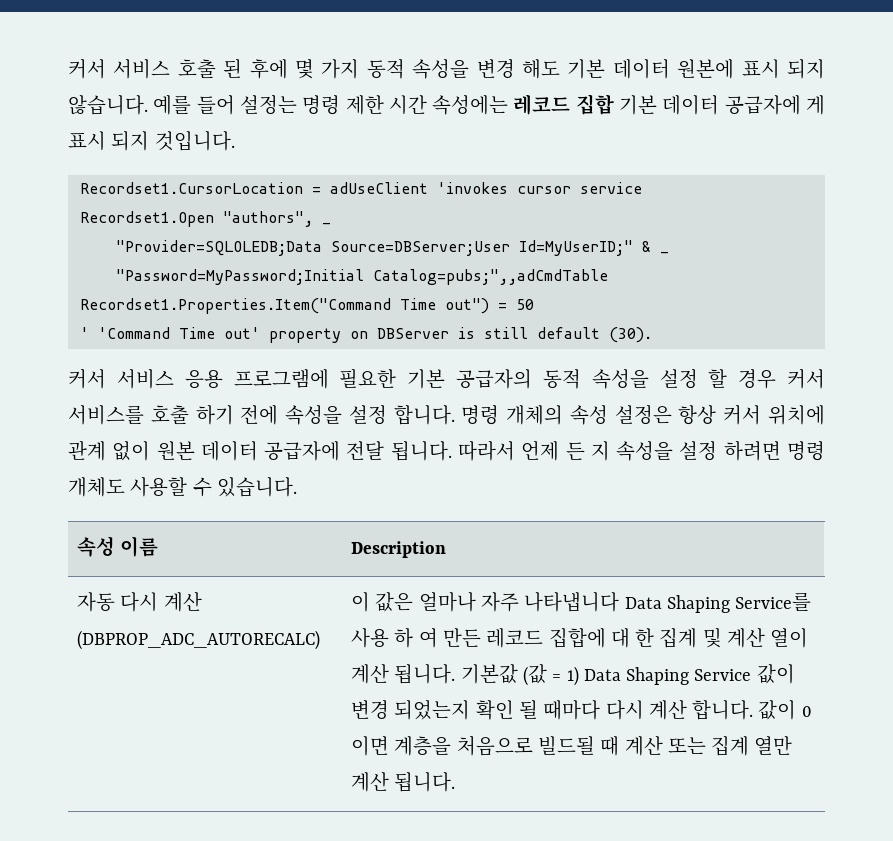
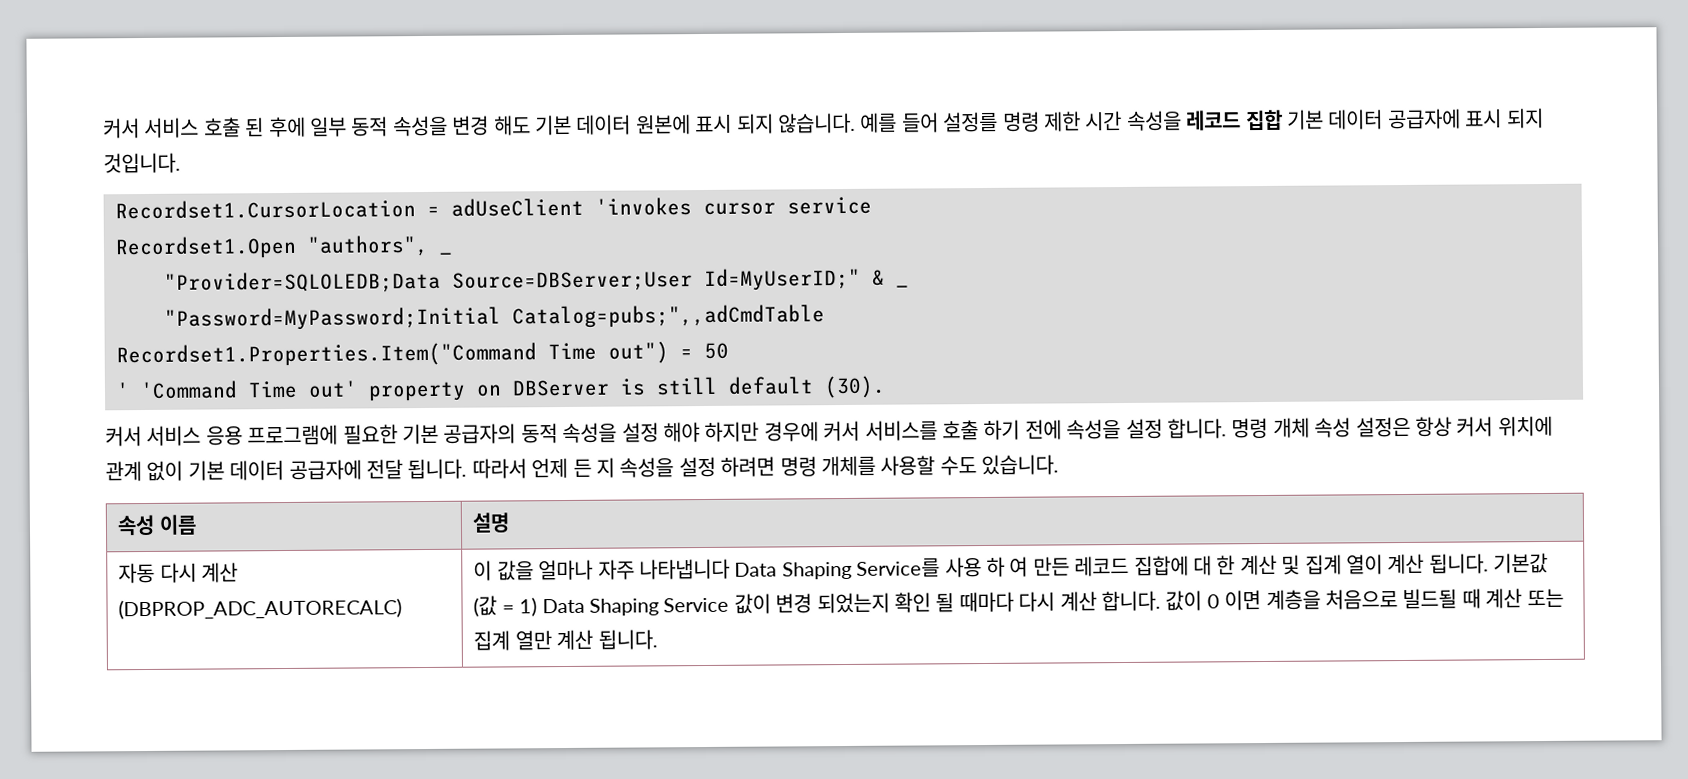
[295,59,360,79] 몇 가지 -> [310,116,347,137] 일부
[239,95,297,115] 설정는 -> [943,111,999,133] 설정를
[432,95,509,115] 속성에는 -> [1126,110,1182,131] 속성을
[805,95,825,115] 게 -> (1461, 119) none
[708,369,777,389] 할 경우 -> [662,421,819,443] 해야 하지만 경우에
[506,405,564,425] 개체의 -> [1272,417,1310,438] 개체
[156,441,195,460] 원본 -> [187,460,225,481] 기본
[68,477,212,497] 개체도 사용할 수 -> [820,455,977,477] 개체를 사용할 수도
[351,541,447,558] Description -> [472,512,511,533] 설명
[375,592,414,612] 값은 -> [496,560,534,581] 값을
[659,628,765,648] 집계 및 계산 -> [1239,554,1342,576] 계산 및 집계

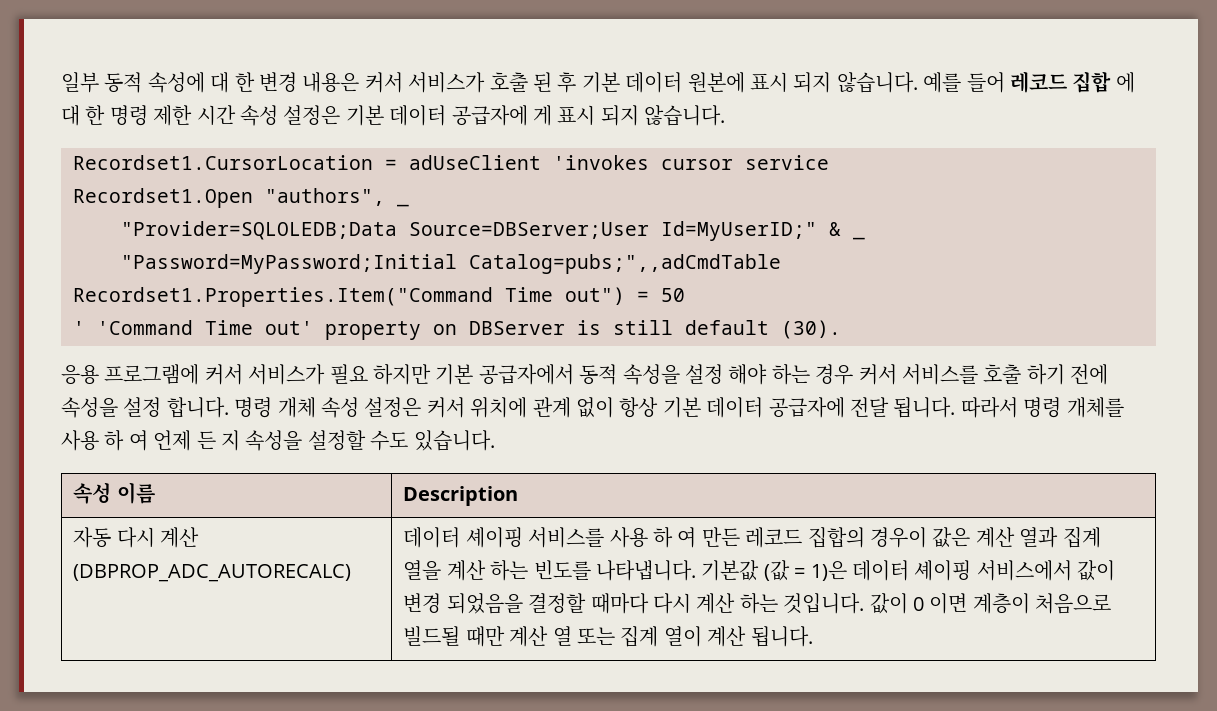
[103,115,531,139] 커서 서비스 호출 된 후에 일부 동적 속성을 변경 해도 -> [61,72,577,93] 일부 동적 속성에 대 한 변경 내용은 커서 서비스가 호출 된 후
[943,107,1544,133] [103,152,181,174] 설정를 명령 제한 시간 속성을 레코드 집합 기본 데이터 공급자에 표시 되지 것입니다. -> [1009,71,1135,93] [61,105,726,126] 레코드 집합 에 대 한 명령 제한 시간 속성 설정은 기본 데이터 공급자에 게 표시 되지 않습니다.
[105,423,517,447] 커서 서비스 응용 프로그램에 필요한 기본 공급자의 -> [61,364,574,385] 응용 프로그램에 커서 서비스가 필요 하지만 기본 공급자에서
[704,421,819,443] 하지만 경우에 -> [771,364,854,385] 하는 경우
[1415,416,1453,437] 항상 -> (422, 407) none
(184, 470) none -> [619,397,659,418] 항상
[531,455,936,479] 언제 든 지 속성을 설정 하려면 명령 개체를 사용할 -> [1023,397,1124,418] [61,430,366,451] 명령 개체를 사용 하 여 언제 든 지 속성을 설정할
[472,512,511,533] 설명 -> [403,486,519,506] Description
[473,558,941,581] 이 값을 얼마나 자주 나타냅니다 Data Shaping Service를 -> [403,527,605,548] 데이터 셰이핑 서비스를
[1133,552,1549,576] [473,588,1564,617] [473,630,552,651] 집합에 대 한 계산 및 집계 열이 계산 됩니다. 기본값 (값 = 1) Data Shaping Service 값이 변경 되었는지 확인 될 때마다 다시 계산 합니다. 값이 0 이면 계층을 처음으로 빌드될 때 계산 또는 집계 열만 -> [807,527,1101,548] [403,560,1116,581] [403,593,1112,614] [403,626,702,647] 집합의 경우이 값은 계산 열과 집계 열을 계산 하는 빈도를 나타냅니다. 기본값 (값 = 1)은 데이터 셰이핑 서비스에서 값이 변경 되었음을 결정할 때마다 다시 계산 하는 것입니다. 값이 0 이면 계층이 처음으로 빌드될 때만 계산 열 또는 집계 열이

